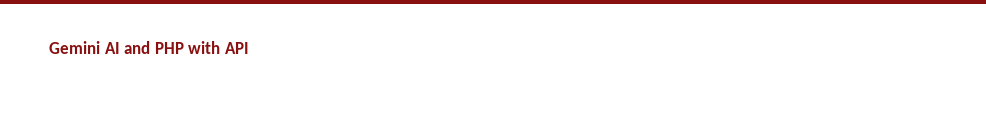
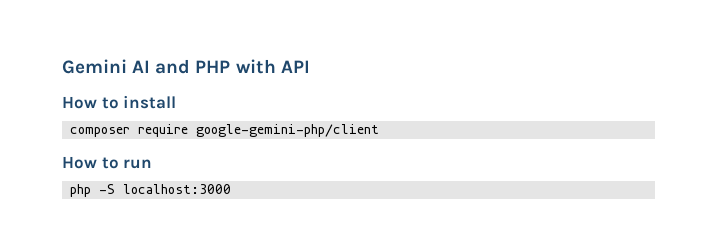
(249, 48) none -> [62,95,177,109] [70,124,380,137] [62,156,153,169] [70,184,232,197] // How to install // composer require google-gemini-php/client // How to run // php -S localhost:3000

